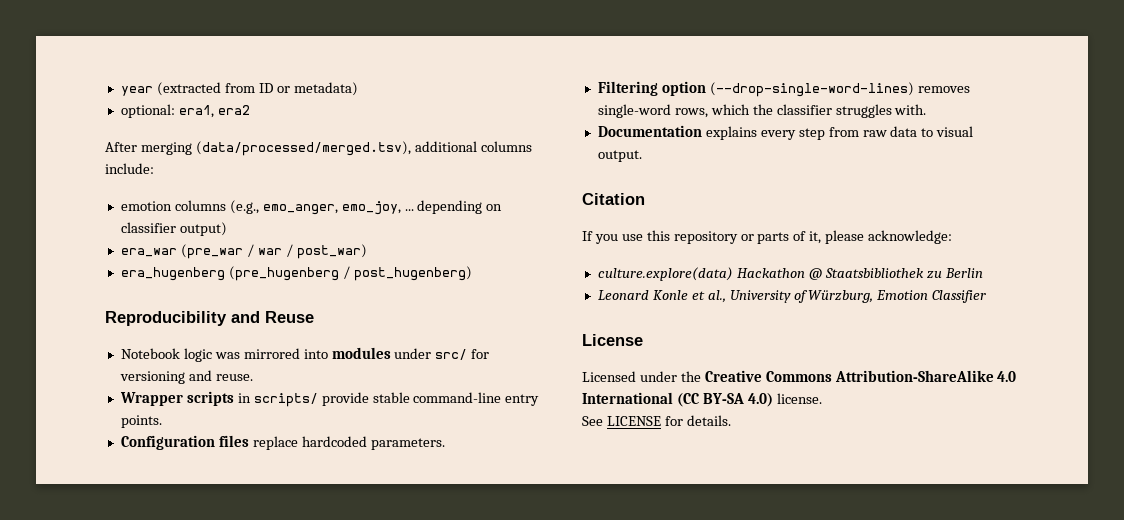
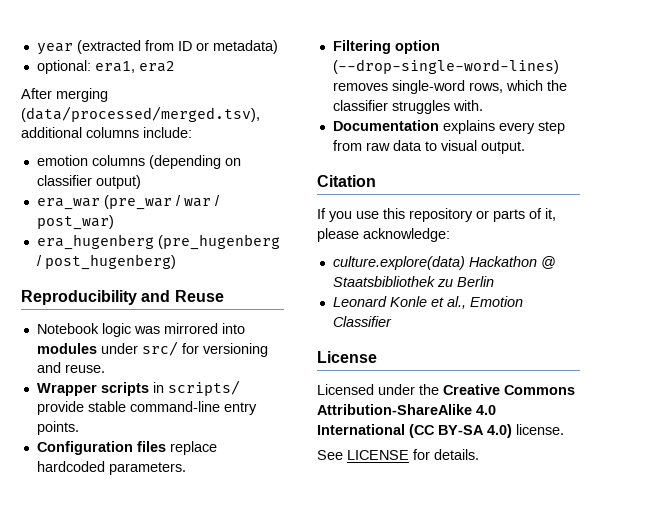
[229,200,483,215] (e.g., emo_anger, emo_joy, ... depending -> [148,155,221,169] (depending
[729,290,874,303] University of Würzburg, -> (466, 302) none

